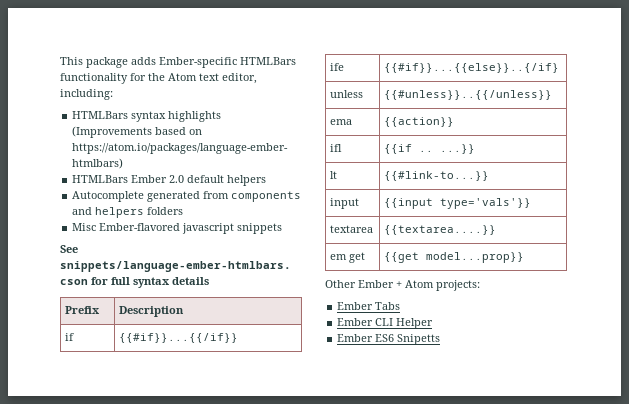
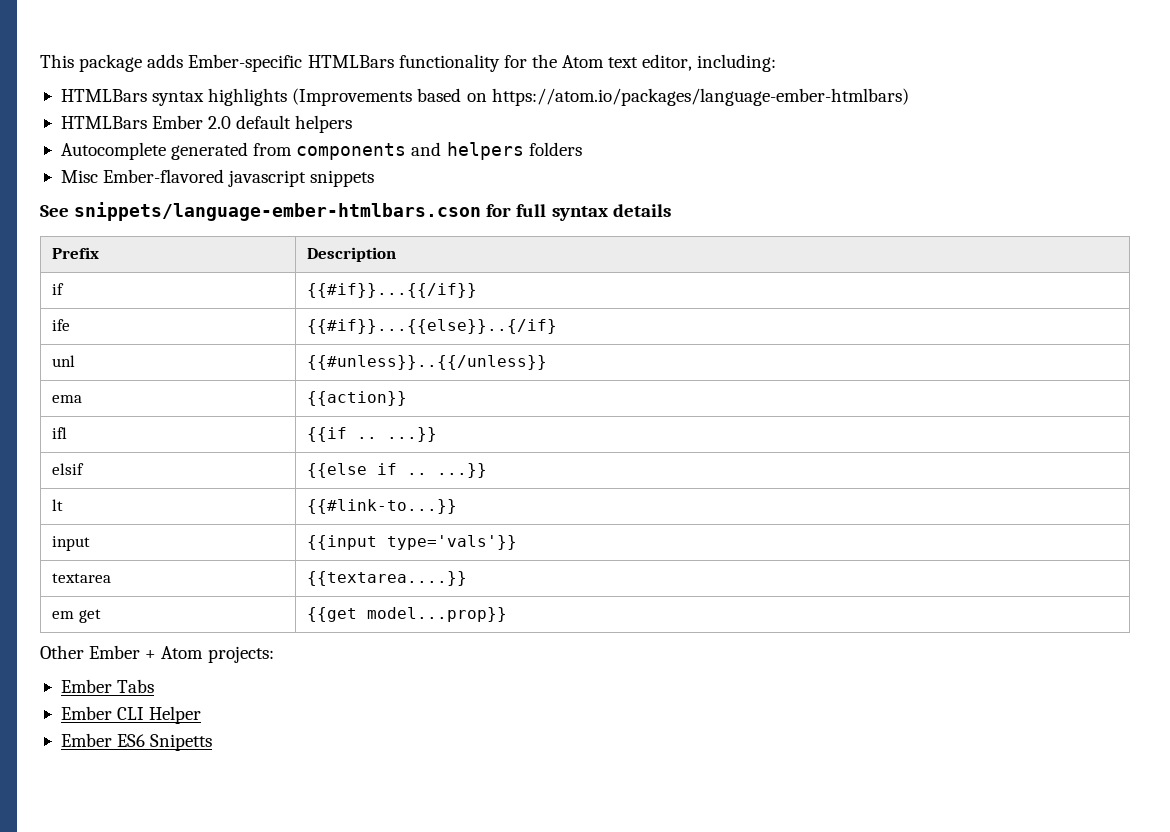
[330,90,364,98] unless -> [52,355,76,367] unl
(476, 149) none -> [52,463,85,475] [307,463,488,478] // elsif | {{else if .. ...}}

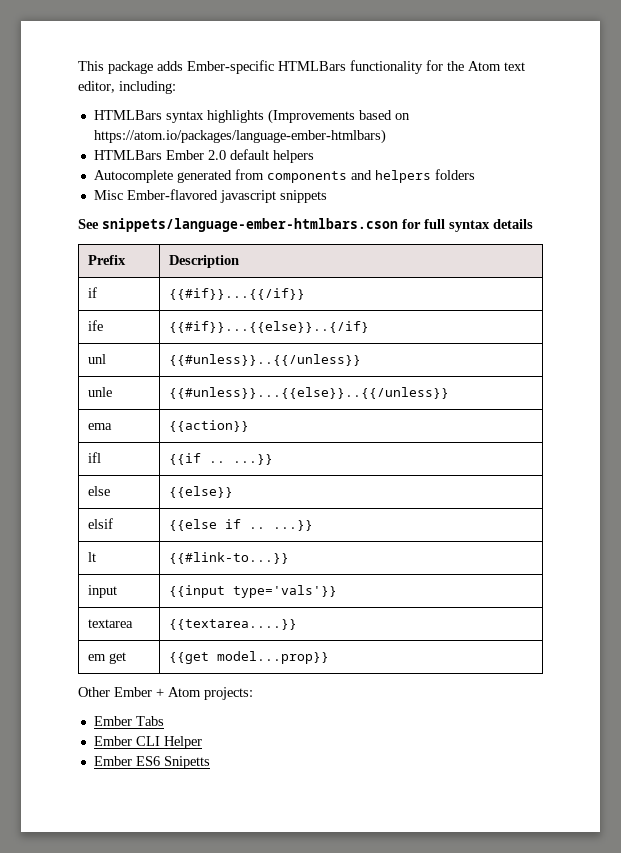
(548, 362) none -> [87,387,112,397] [168,387,449,399] // unle | {{#unless}}...{{else}}..{{/unless}}
(438, 434) none -> [87,486,110,496] [168,486,233,498] // else | {{else}}

